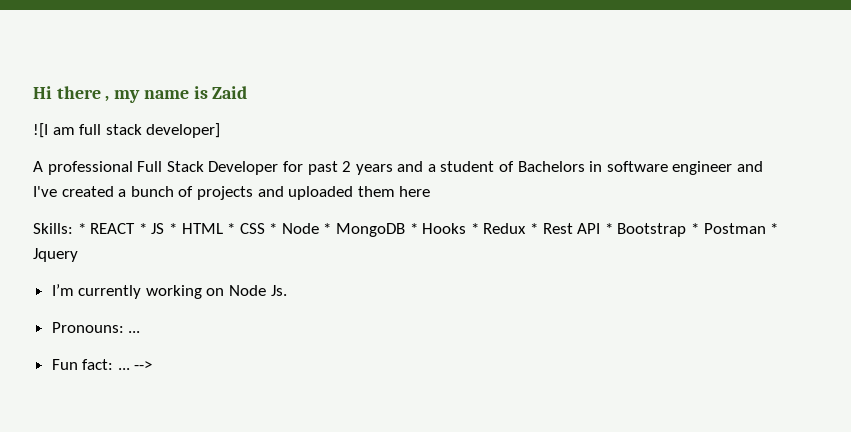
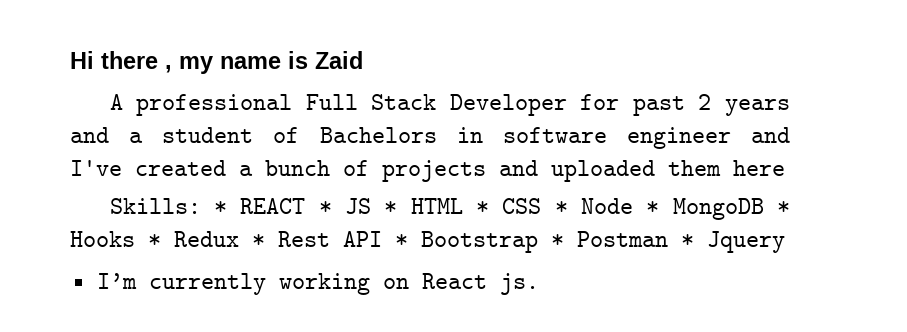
[33,123,221,138] // ![I am full stack developer] -> (363, 60) none
[229,285,287,296] [51,322,141,333] [51,359,153,370] Node Js. // Pronouns: ... // Fun fact: ... --> -> [421,273,539,295] React js.

